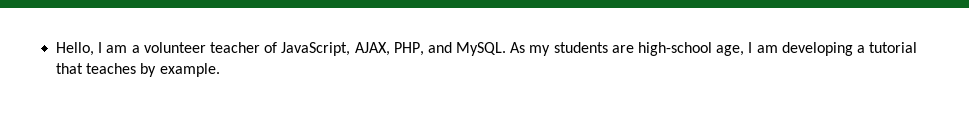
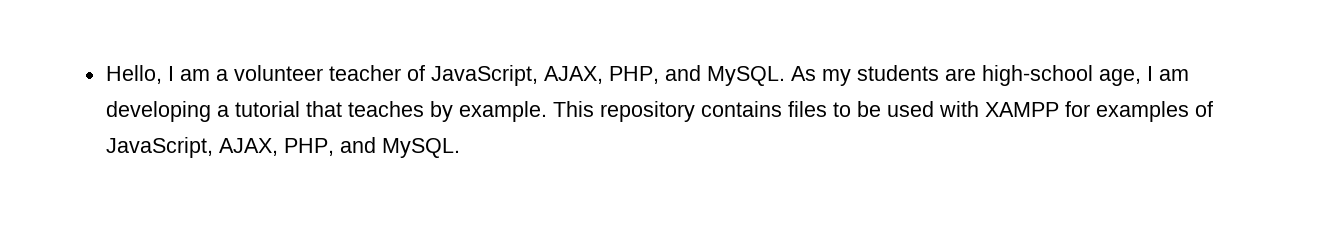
(220, 70) none -> [552,101,1213,122] [105,137,460,158] This repository contains files to be used with XAMPP for examples of JavaScript, AJAX, PHP, and MySQL.

